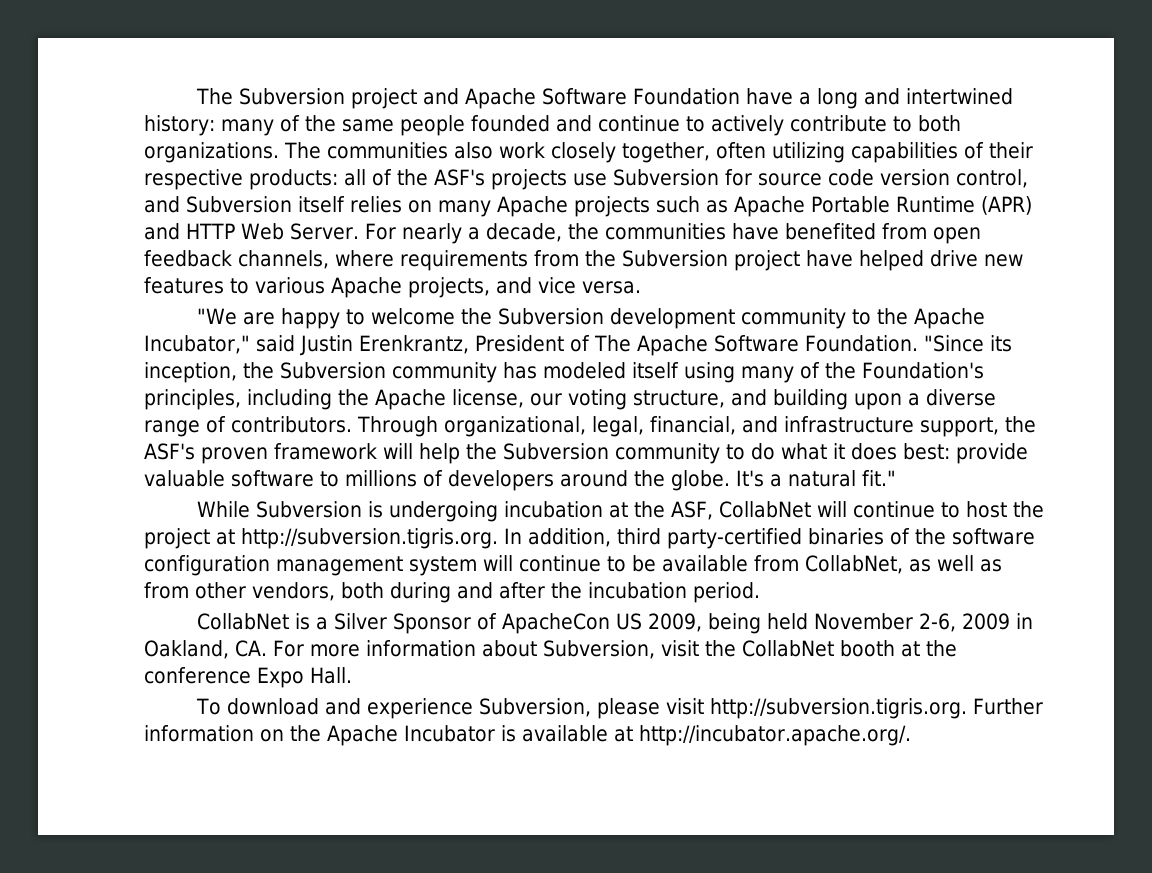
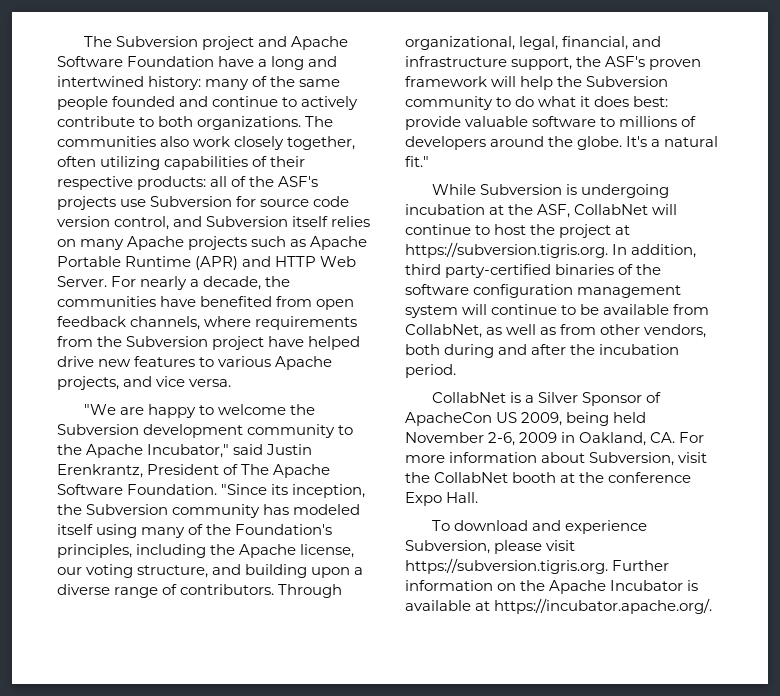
[241,528,498,549] http://subversion.tigris.org. -> [405,242,608,258] https://subversion.tigris.org.
[709,698,967,719] http://subversion.tigris.org. -> [405,558,608,574] https://subversion.tigris.org.
[639,725,911,746] http://incubator.apache.org/. -> [494,598,713,614] https://incubator.apache.org/.

